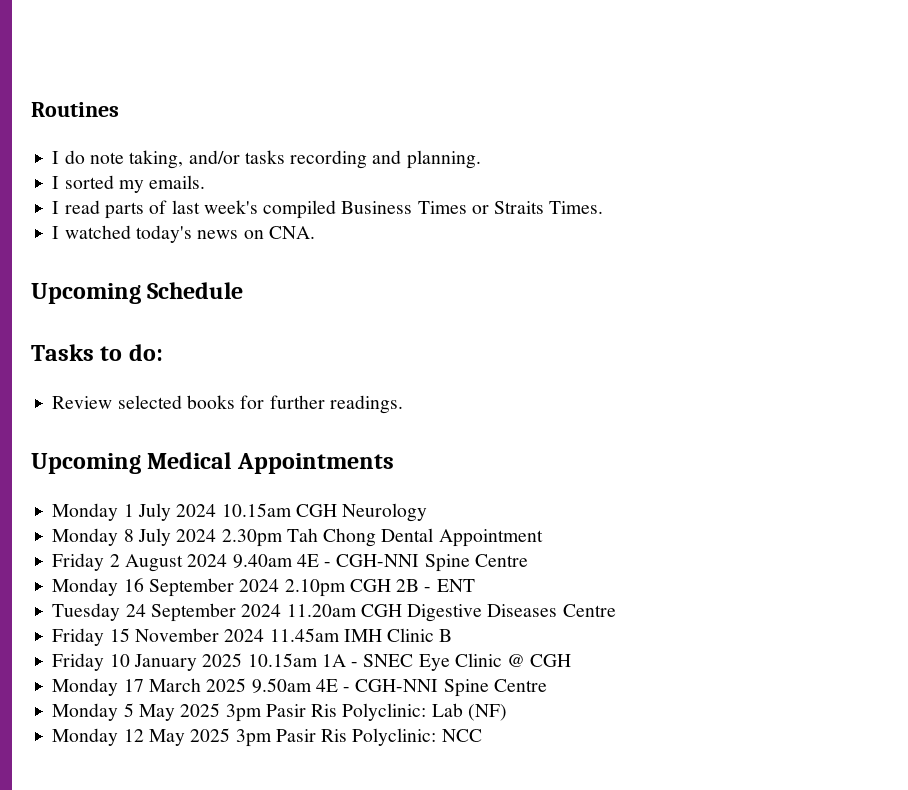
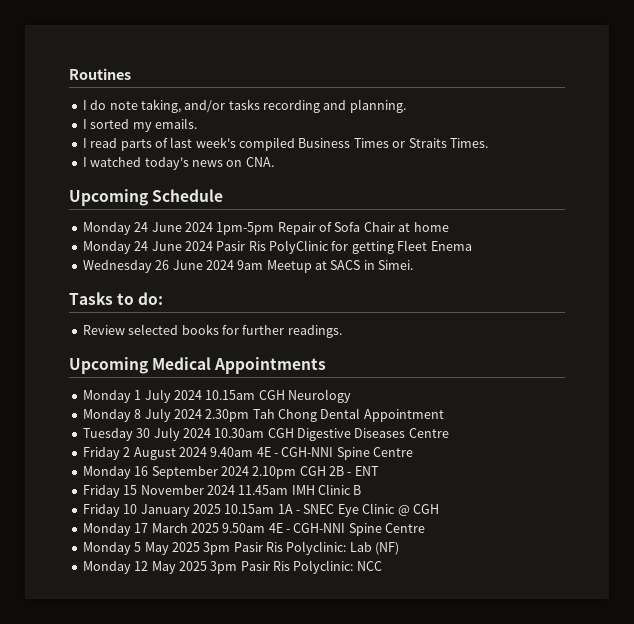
(244, 290) none -> [82,222,449,235] [82,240,472,254] [82,260,414,273] // Monday 24 June 2024 1pm-5pm Repair of Sofa Chair at home // Monday 24 June 2024 Pasir Ris PolyClinic for getting Fleet Enema // Wednesday 26 June 2024 9am Meetup at SACS in Simei.
(543, 538) none -> [82,427,449,441] // Tuesday 30 July 2024 10.30am CGH Digestive Diseases Centre
[52,603,616,622] // Tuesday 24 September 2024 11.20am CGH Digestive Diseases Centre -> (379, 471) none

